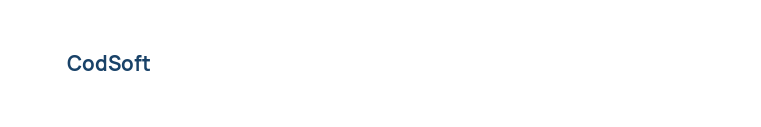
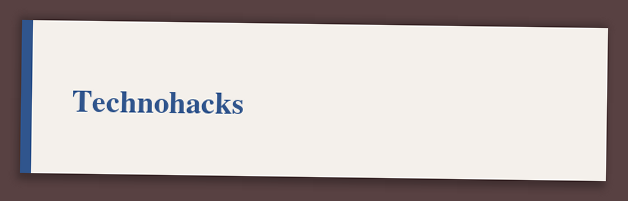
[67,55,151,71] CodSoft -> [71,90,245,115] Technohacks

